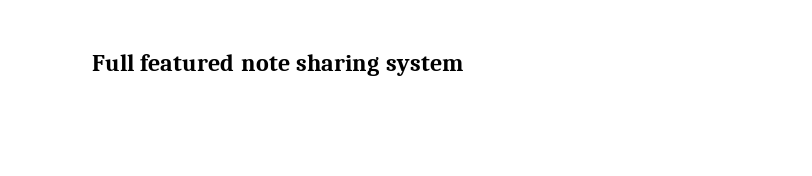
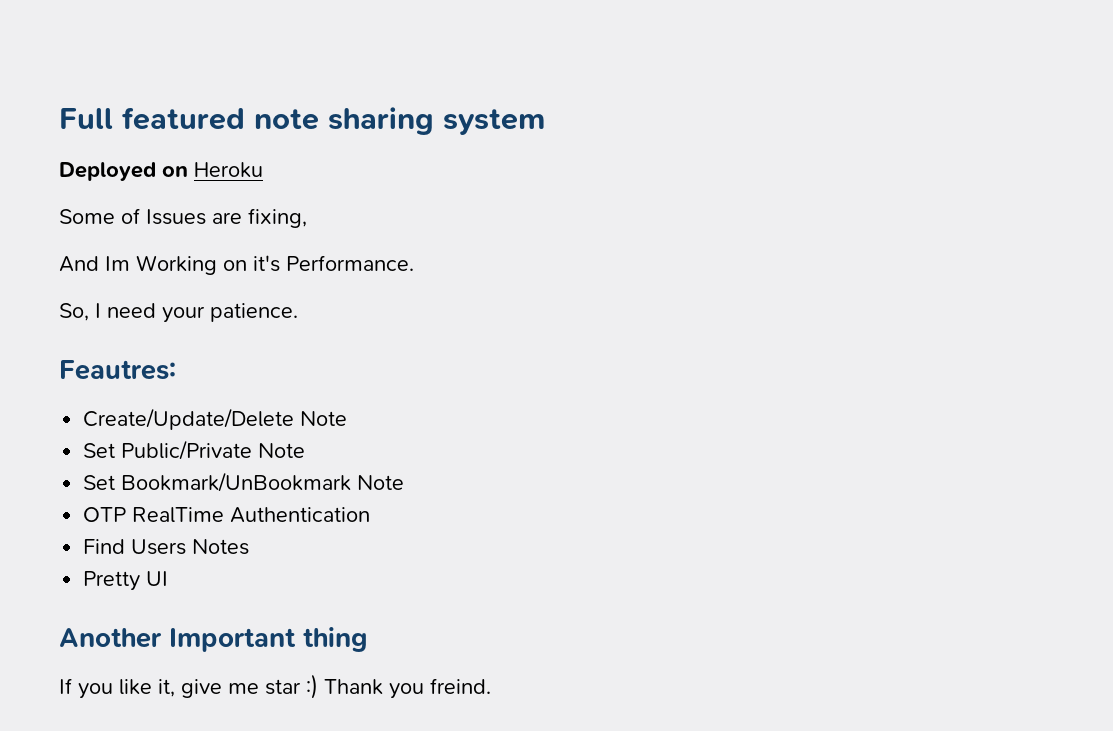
(463, 66) none -> [59,162,263,181] [59,208,307,228] [59,255,414,275] [59,303,298,323] [59,360,176,380] [83,408,348,430] [83,440,306,460] [83,472,405,492] [83,507,371,523] [83,539,250,555] [83,571,169,591] [59,627,368,652] [59,674,491,699] // Deployed on Heroku // Some of Issues are fixing, // And Im Working on it's Performance. // So, I need your patience. // Feautres: // Create/Update/Delete Note // Set Public/Private Note // Set Bookmark/UnBookmark Note // OTP RealTime Authentication // Find Users Notes // Pretty UI // Another Important thing // If you like it, give me star :) Thank you freind.

